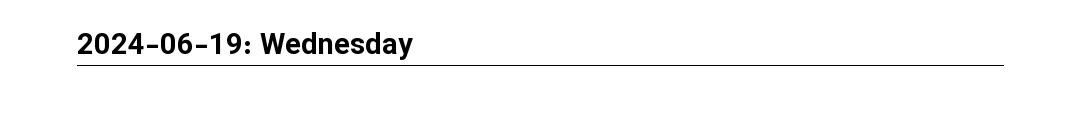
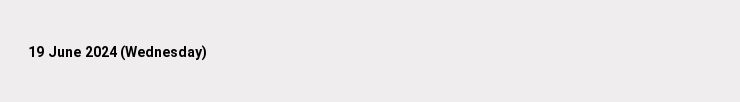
[77,32,413,60] 2024-06-19: Wednesday -> [28,45,208,61] 19 June 2024 (Wednesday)

